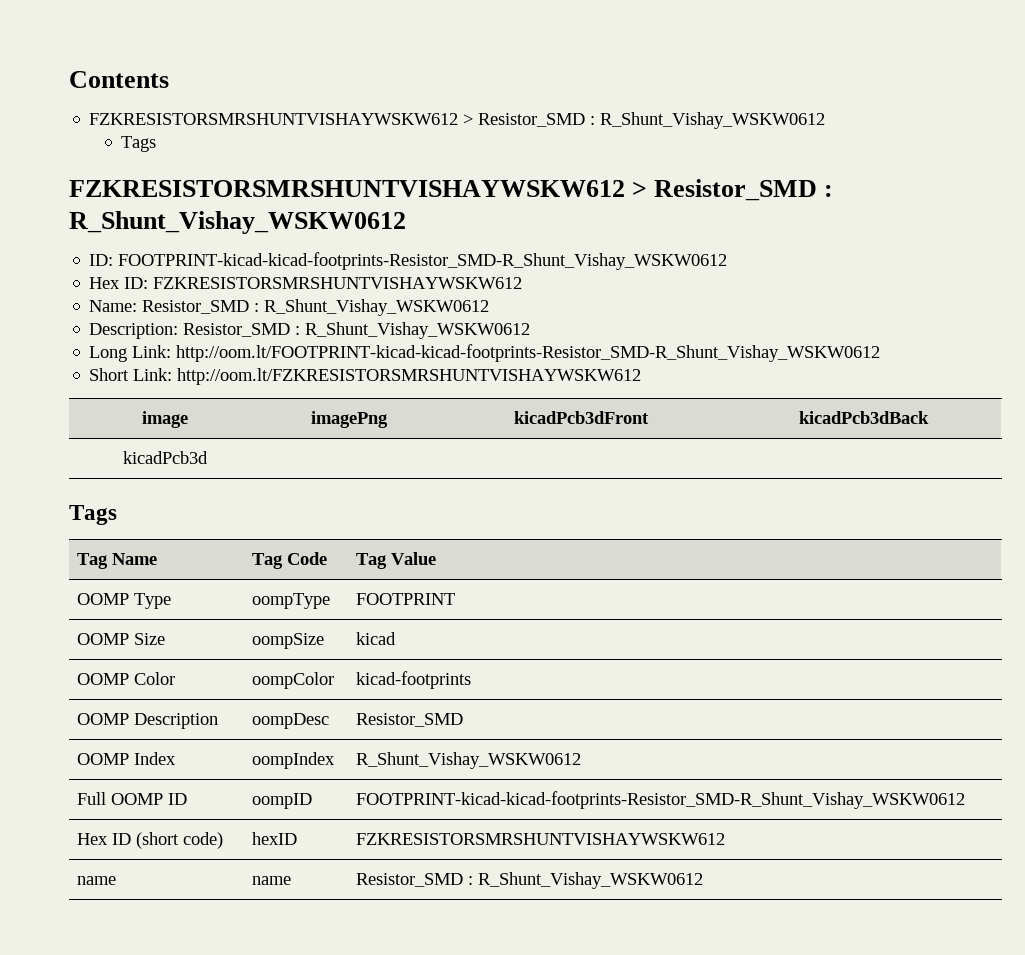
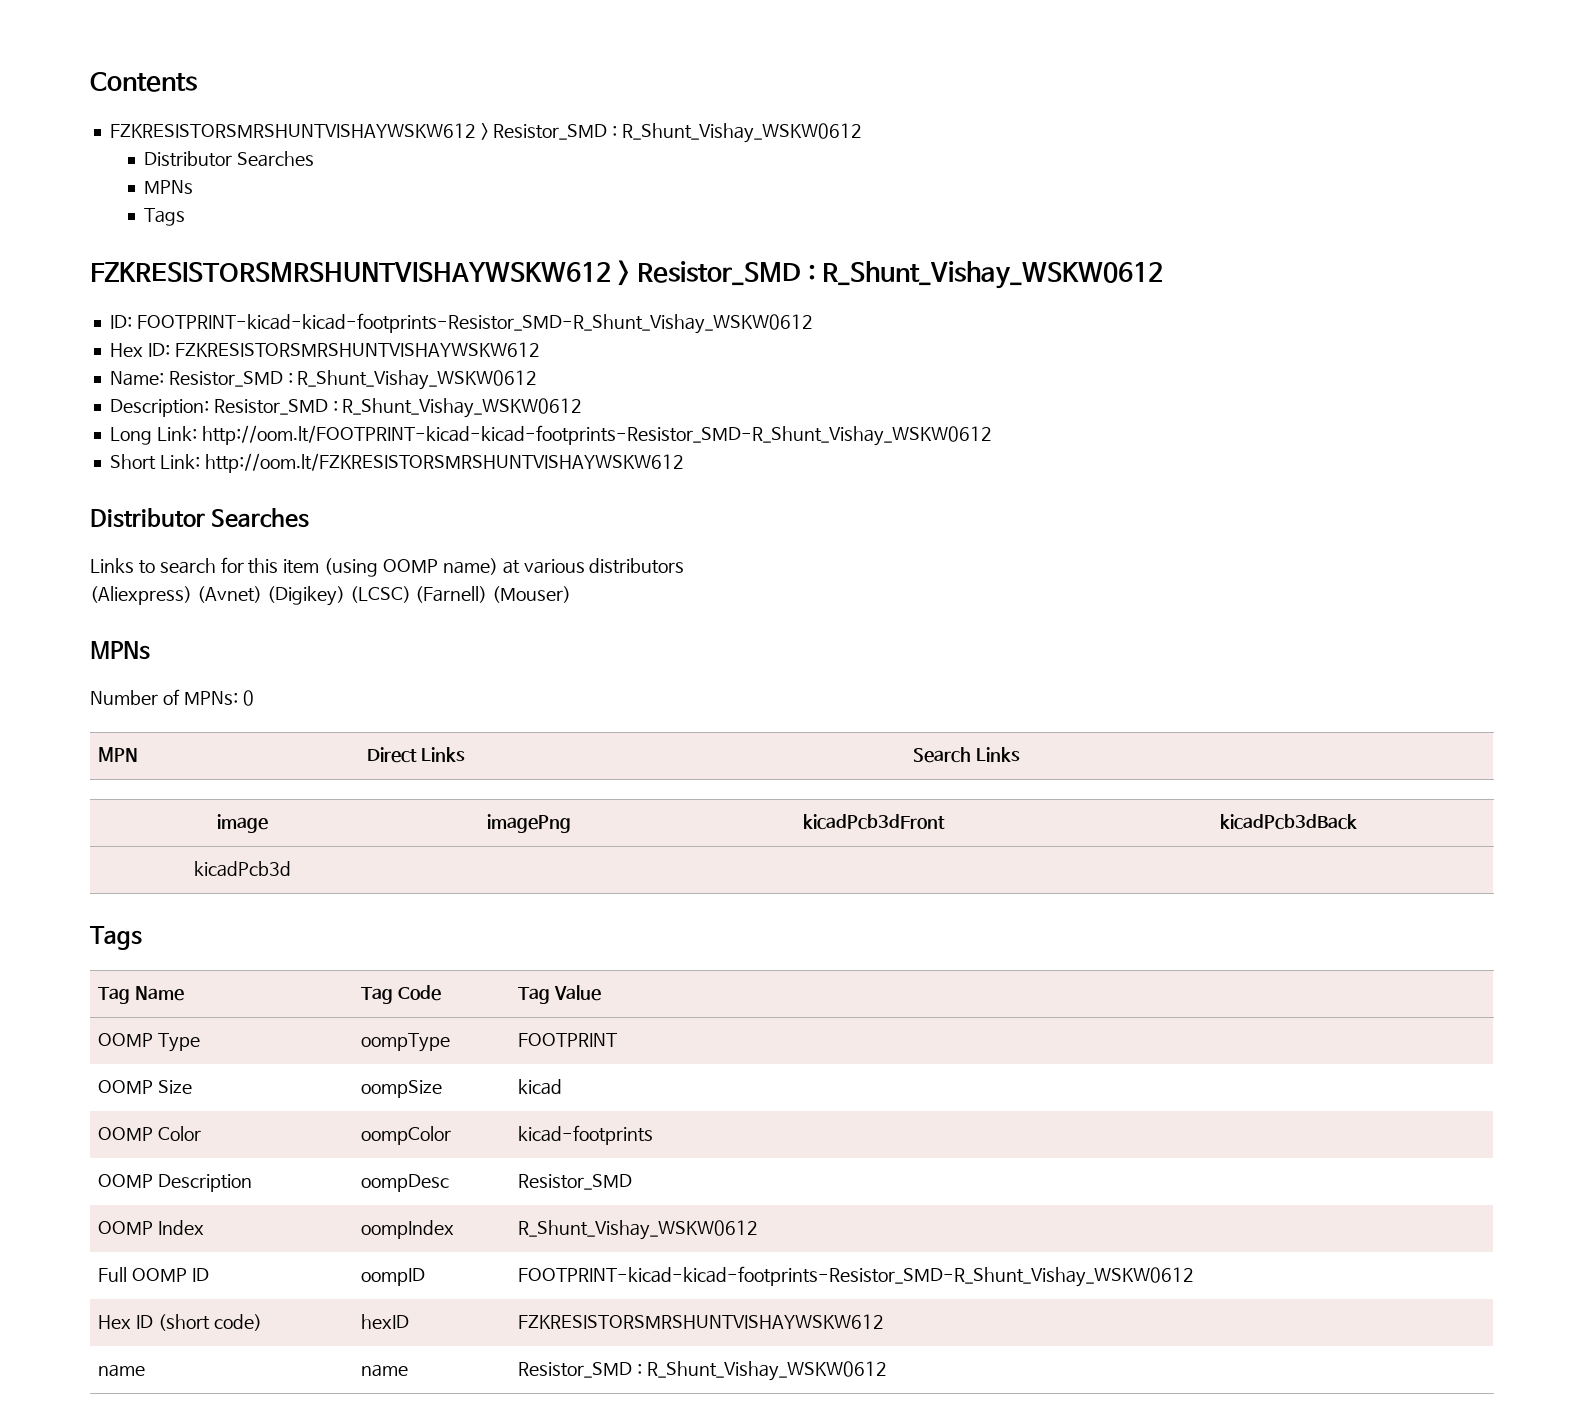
(826, 120) none -> [143,151,314,167] [143,180,193,194] // Distributor Searches // MPNs
(642, 376) none -> [90,508,310,528] [90,557,685,577] [90,586,572,606] [90,641,150,660] [90,689,254,706] [98,747,139,762] [367,747,466,763] [913,747,1021,763] // Distributor Searches // Links to search for this item (using OOMP name) at various distributors // (Aliexpress) (Avnet) (Digikey) (LCSC) (Farnell) (Mouser) // MPNs // Number of MPNs: 0 // MPN | Direct Links | Search Links

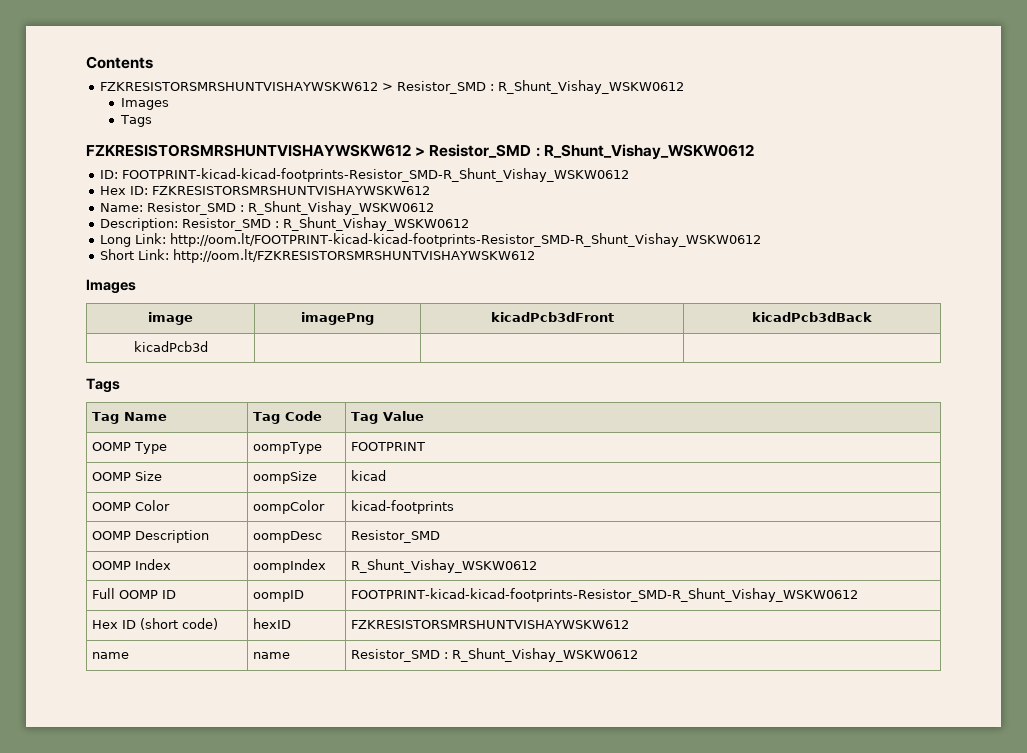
[143,151,314,167] [143,180,193,194] Distributor Searches // MPNs -> [121,98,170,110] Images
[90,508,310,528] [90,557,685,577] [90,586,572,606] [90,641,150,660] [90,689,254,706] [98,747,139,762] [367,747,466,763] [913,747,1021,763] Distributor Searches // Links to search for this item (using OOMP name) at various distributors // (Aliexpress) (Avnet) (Digikey) (LCSC) (Farnell) (Mouser) // MPNs // Number of MPNs: 0 // MPN | Direct Links | Search Links -> [86,279,136,294] Images

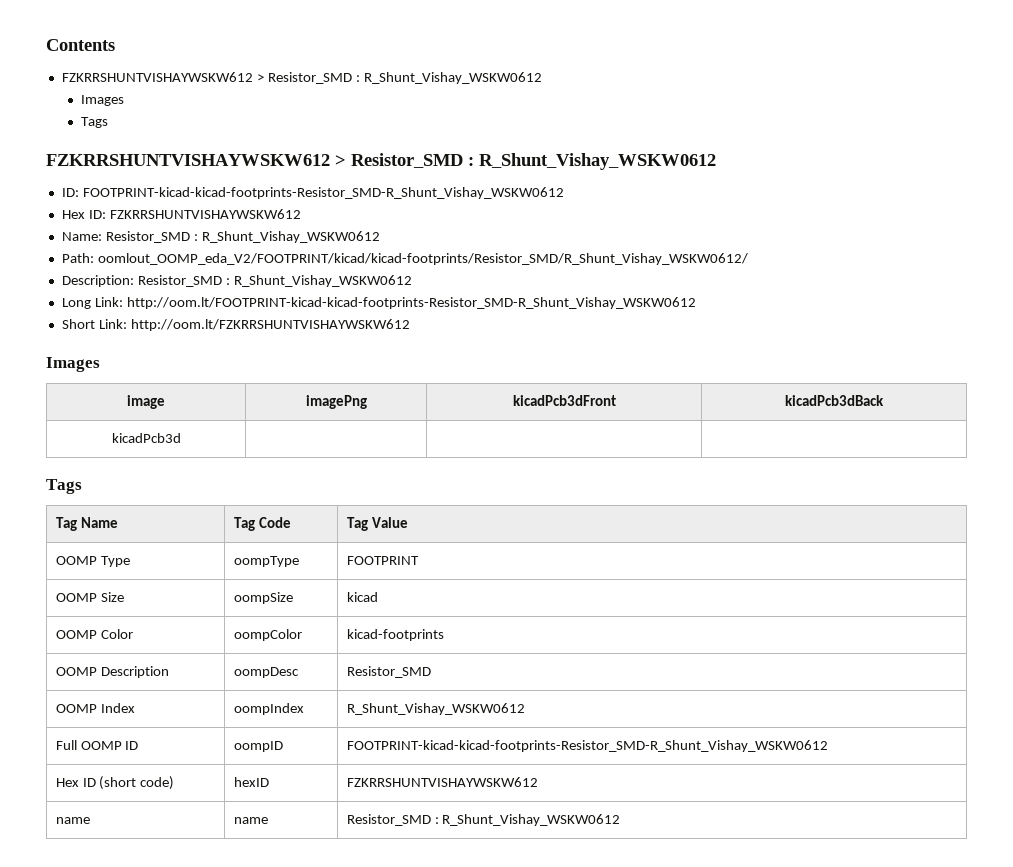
[100,82,379,91] FZKRESISTORSMRSHUNTVISHAYWSKW612 -> [61,72,253,82] FZKRRSHUNTVISHAYWSKW612
[86,144,411,157] FZKRESISTORSMRSHUNTVISHAYWSKW612 -> [46,154,330,166] FZKRRSHUNTVISHAYWSKW612
[152,186,431,195] FZKRESISTORSMRSHUNTVISHAYWSKW612 -> [109,209,301,219] FZKRRSHUNTVISHAYWSKW612
(435, 208) none -> [61,253,748,265] // Path: oomlout_OOMP_eda_V2/FOOTPRINT/kicad/kicad-footprints/Resistor_SMD/R_Shunt_Vishay_WSKW0612/
[173,249,536,263] http://oom.lt/FZKRESISTORSMRSHUNTVISHAYWSKW612 -> [130,319,410,331] http://oom.lt/FZKRRSHUNTVISHAYWSKW612
[351,620,630,629] FZKRESISTORSMRSHUNTVISHAYWSKW612 -> [346,777,538,787] FZKRRSHUNTVISHAYWSKW612

